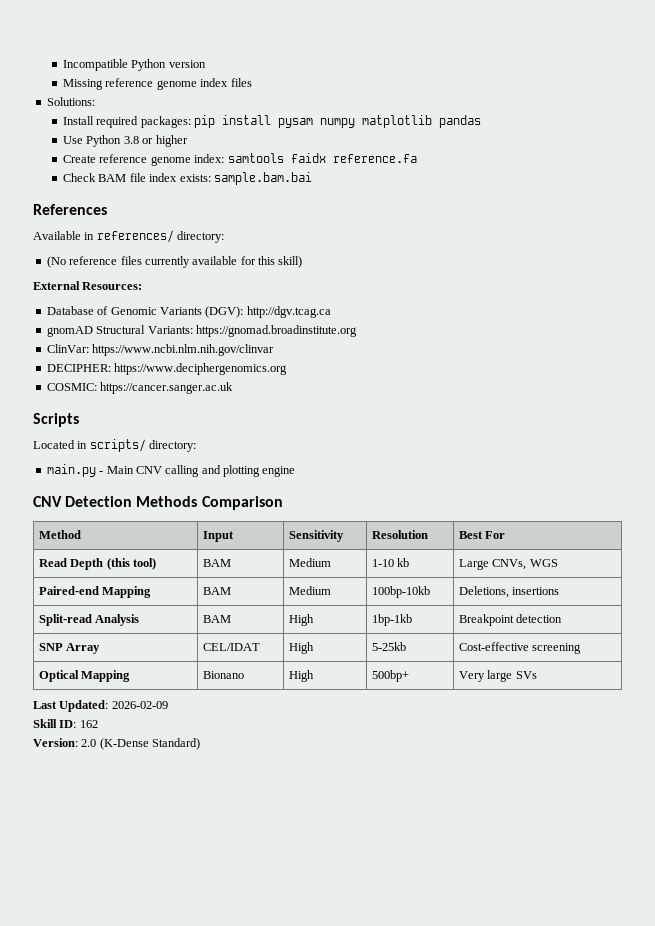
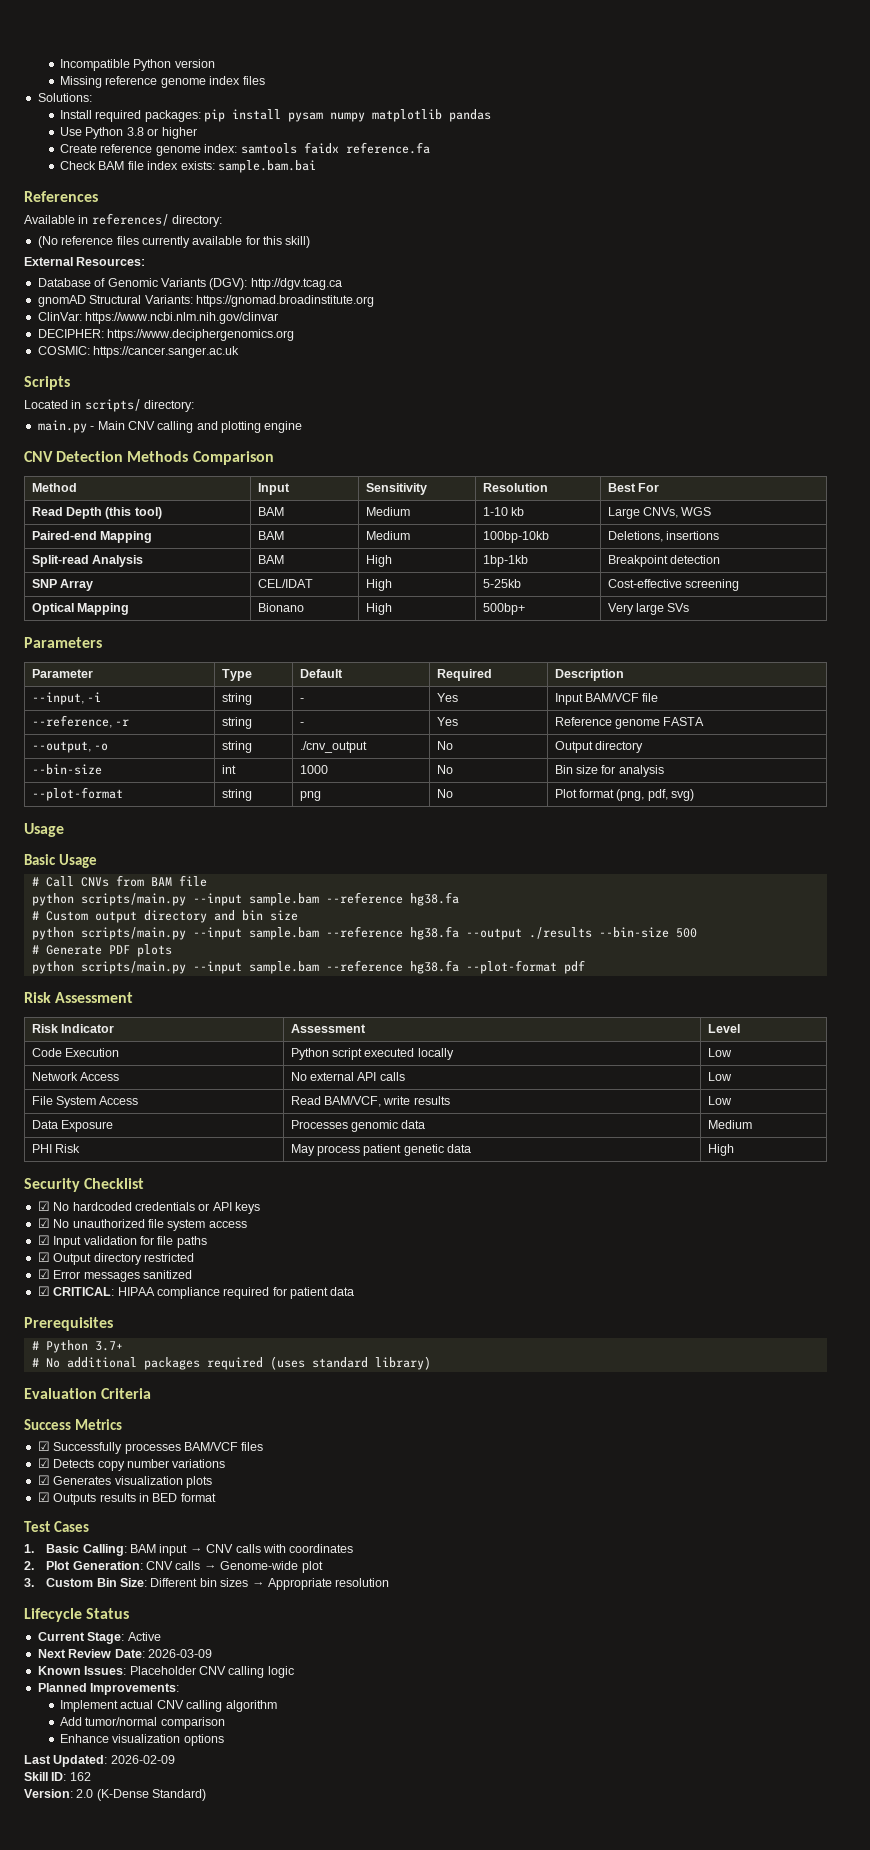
(537, 675) none -> [24,637,102,648] [31,669,93,678] [221,669,252,681] [299,669,343,678] [436,669,492,681] [554,669,624,681] [31,692,102,705] [221,693,252,705] [299,698,304,702] [436,693,458,702] [554,693,659,705] [31,715,130,728] [221,717,252,729] [299,722,304,726] [436,717,458,726] [554,717,705,729] [31,741,109,753] [221,741,252,753] [299,741,367,753] [436,741,453,750] [554,741,644,753] [31,764,102,775] [221,765,236,774] [299,765,328,774] [436,765,453,774] [554,765,664,777] [31,787,123,801] [221,789,252,801] [299,791,321,801] [436,789,453,798] [554,789,695,801] [24,823,64,837] [24,854,97,868] [31,875,207,887] [31,892,459,906] [31,910,298,923] [31,926,697,940] [31,944,172,957] [31,960,585,974] [24,992,134,1003] [31,1024,115,1033] [290,1024,366,1033] [707,1024,740,1033] [31,1048,120,1057] [290,1048,454,1060] [707,1048,732,1057] [31,1072,120,1081] [290,1072,405,1081] [707,1072,732,1081] [31,1096,139,1108] [290,1096,450,1107] [707,1096,732,1105] [31,1120,114,1132] [290,1120,426,1132] [707,1120,752,1129] [31,1144,81,1153] [290,1144,472,1156] [707,1144,734,1156] [24,1178,145,1192] [37,1201,260,1214] [37,1218,247,1231] [37,1235,207,1248] [37,1252,194,1265] [37,1269,192,1282] [37,1286,355,1299] [24,1317,113,1331] [31,1340,123,1353] [31,1356,431,1370] [24,1388,152,1399] [24,1419,122,1430] [37,1441,264,1454] [37,1458,226,1471] [37,1475,212,1488] [37,1492,216,1505] [24,1521,89,1532] [24,1544,354,1556] [24,1561,323,1573] [24,1578,390,1590] [24,1608,130,1622] [37,1632,161,1644] [37,1649,212,1658] [37,1666,294,1678] [37,1683,180,1695] [60,1700,277,1712] [60,1717,225,1729] [60,1734,224,1746] // Parameters // Parameter | Type | Default | Required | Description // --input, -i | string | - | Yes | Input BAM/VCF file // --reference, -r | string | - | Yes | Reference genome FASTA // --output, -o | string | ./cnv_output | No | Output directory // --bin-size | int | 1000 | No | Bin size for analysis // --plot-format | string | png | No | Plot format (png, pdf, svg) // Usage // Basic Usage // # Call CNVs from BAM file // python scripts/main.py --input sample.bam --reference hg38.fa // # Custom output directory and bin size // python scripts/main.py --input sample.bam --reference hg38.fa --output ./results --bin-size 500 // # Generate PDF plots // python scripts/main.py --input sample.bam --reference hg38.fa --plot-format pdf // Risk Assessment // Risk Indicator | Assessment | Level // Code Execution | Python script executed locally | Low // Network Access | No external API calls | Low // File System Access | Read BAM/VCF, write results | Low // Data Exposure | Processes genomic data | Medium // PHI Risk | May process patient genetic data | High // Security Checklist // ☑ No hardcoded credentials or API keys // ☑ No unauthorized file system access // ☑ Input validation for file paths // ☑ Output directory restricted // ☑ Error messages sanitized // ☑ CRITICAL: HIPAA compliance required for patient data // Prerequisites // # Python 3.7+ // # No additional packages required (uses standard library) // Evaluation Criteria // Success Metrics // ☑ Successfully processes BAM/VCF files // ☑ Detects copy number variations // ☑ Generates visualization plots // ☑ Outputs results in BED format // Test Cases // 1. Basic Calling: BAM input → CNV calls with coordinates // 2. Plot Generation: CNV calls → Genome-wide plot // 3. Custom Bin Size: Different bin sizes → Appropriate resolution // Lifecycle Status // Current Stage: Active // Next Review Date: 2026-03-09 // Known Issues: Placeholder CNV calling logic // Planned Improvements: // Implement actual CNV calling algorithm // Add tumor/normal comparison // Enhance visualization options

